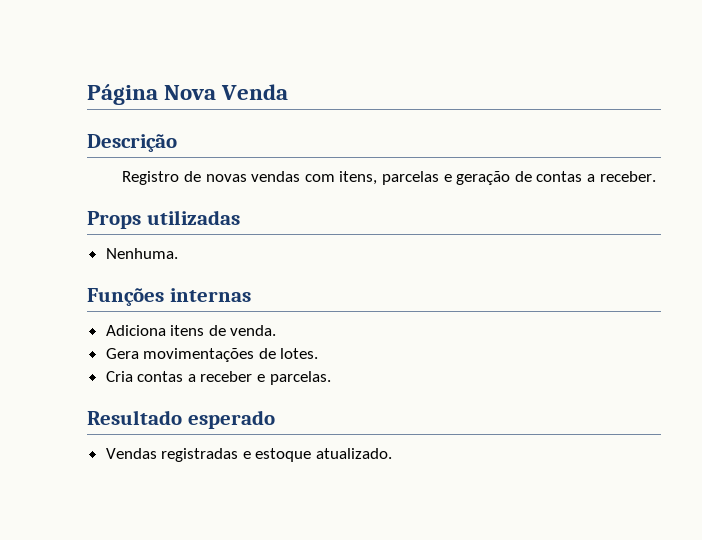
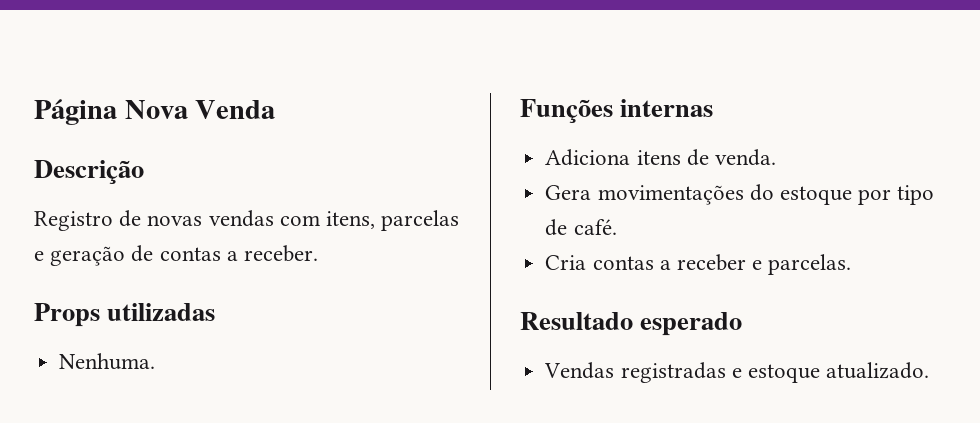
[258,348,319,359] de lotes. -> [749,184,935,205] [545,219,617,236] do estoque por tipo de café.

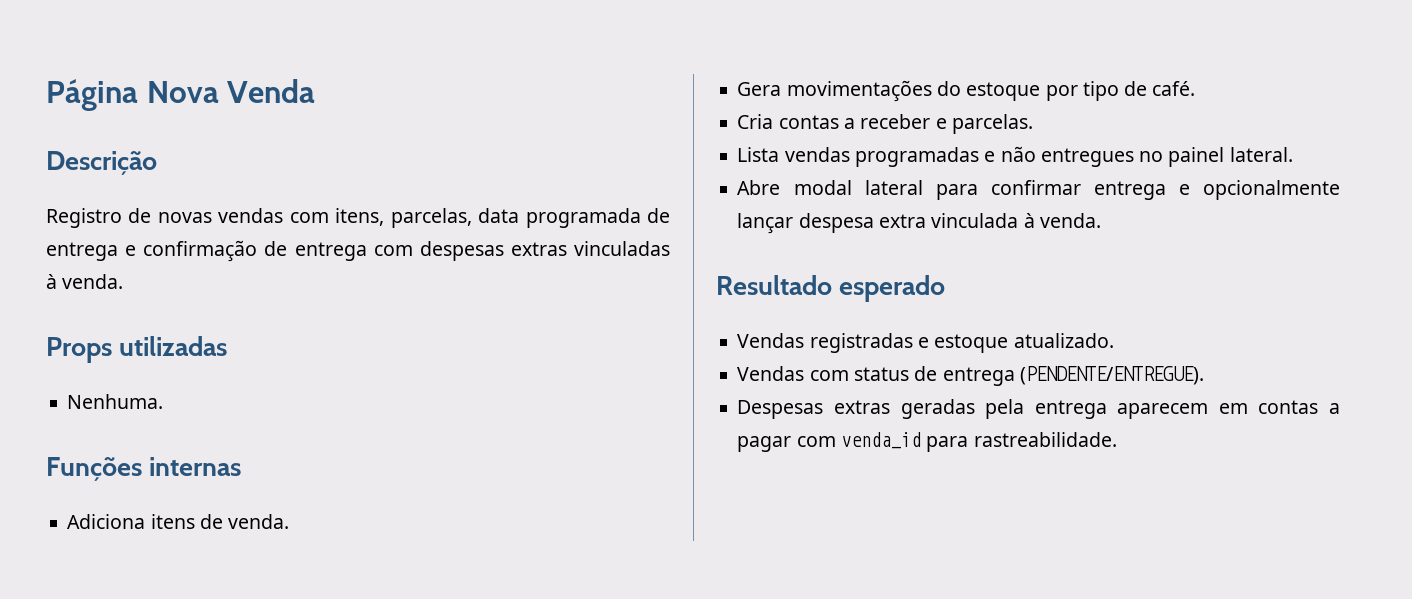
[381,210,460,231] [34,245,319,266] parcelas e geração de contas a receber. -> [390,208,671,228] [46,240,670,262] [46,274,124,289] parcelas, data programada de entrega e confirmação de entrega com despesas extras vinculadas à venda.
(852, 264) none -> [737,146,1293,167] [737,180,1340,200] [737,213,1101,234] // Lista vendas programadas e não entregues no painel lateral. // Abre modal lateral para confirmar entrega e opcionalmente lançar despesa extra vinculada à venda.
(930, 370) none -> [737,366,1204,386] [737,399,1340,419] [737,432,1117,452] // Vendas com status de entrega (PENDENTE/ENTREGUE). // Despesas extras geradas pela entrega aparecem em contas a pagar com venda_id para rastreabilidade.

